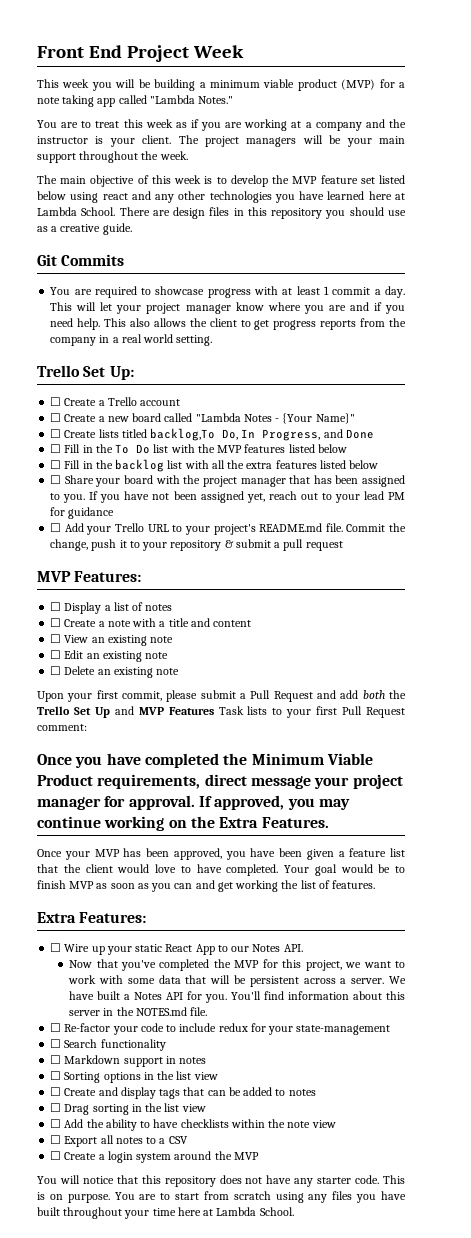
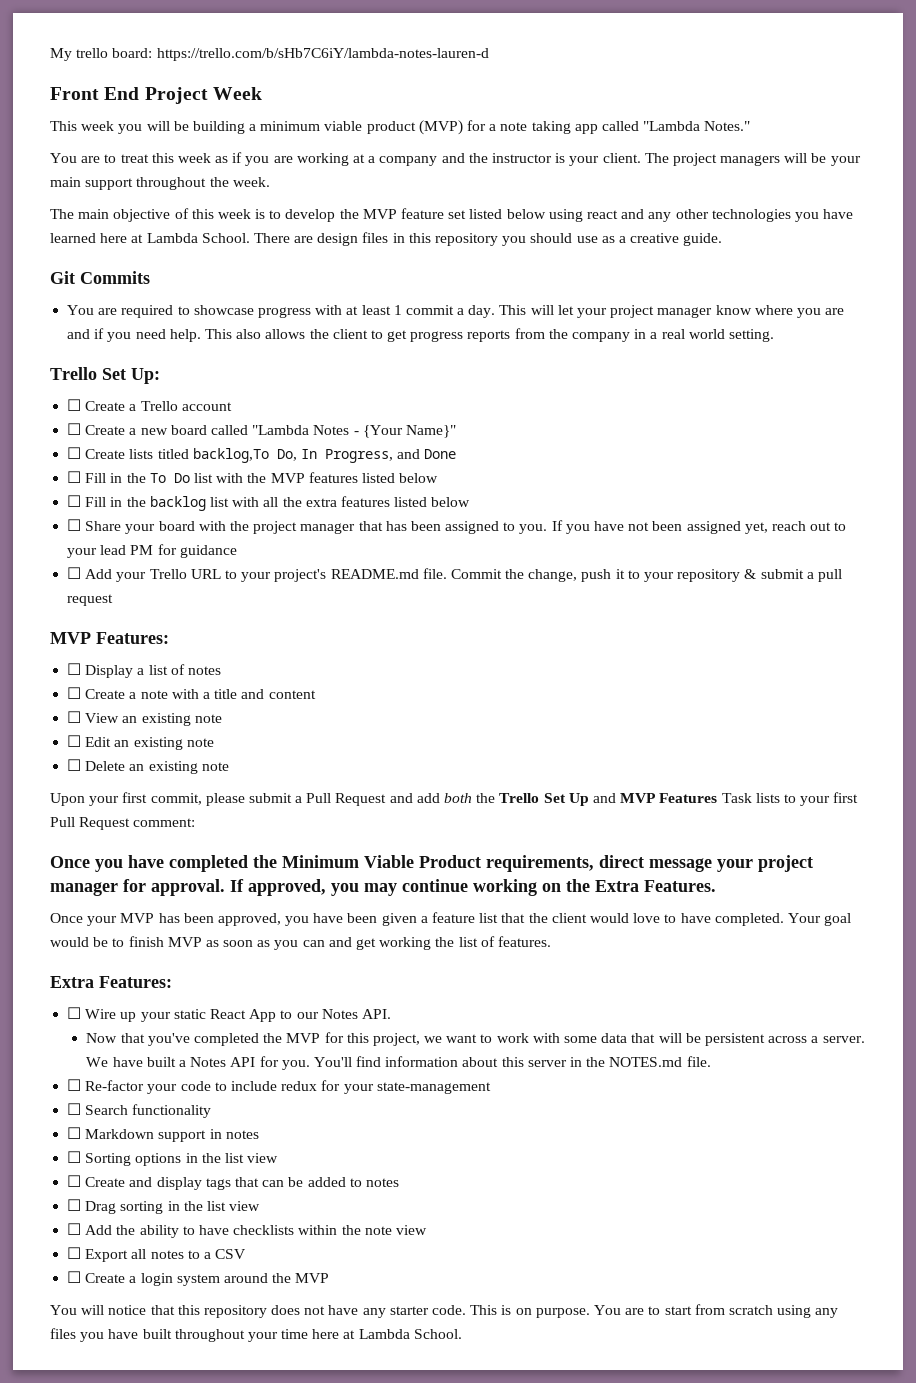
(37, 52) none -> [50,48,489,61] My trello board: https://trello.com/b/sHb7C6iY/lambda-notes-lauren-d //

